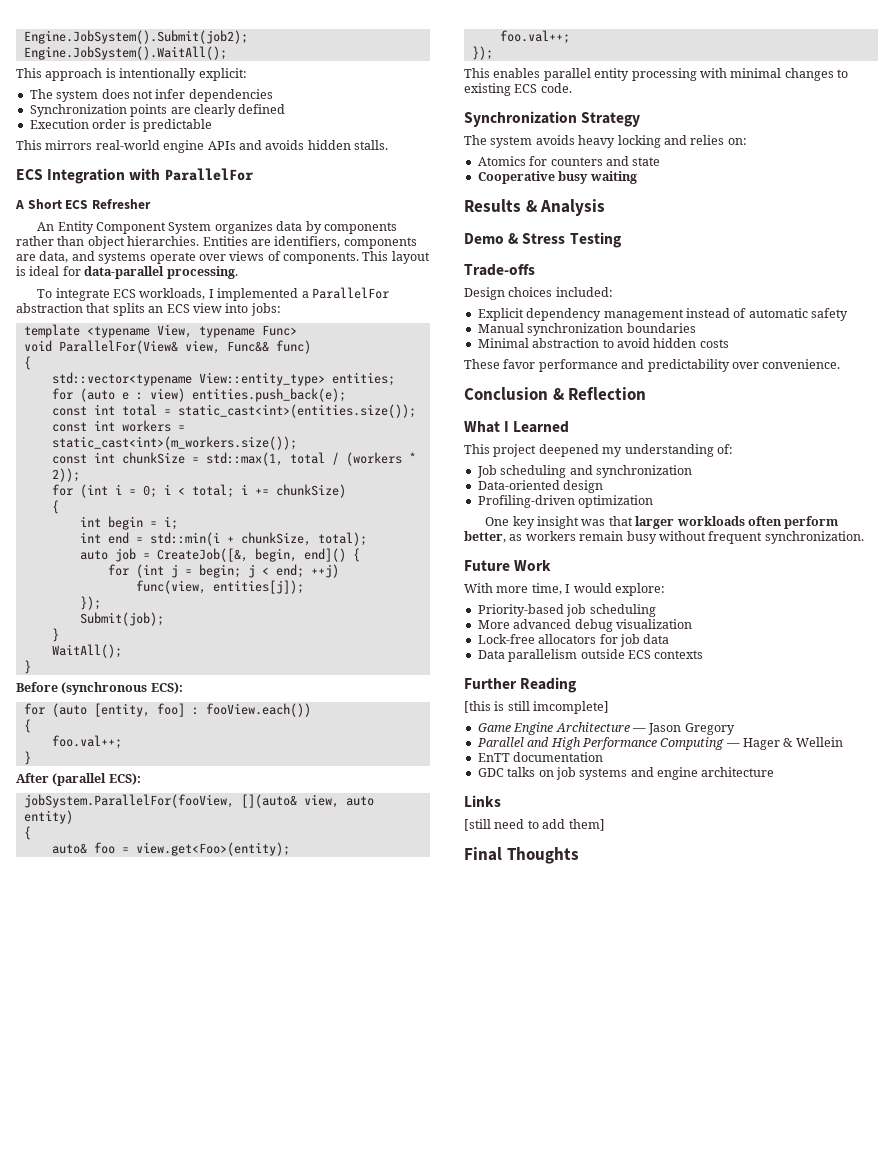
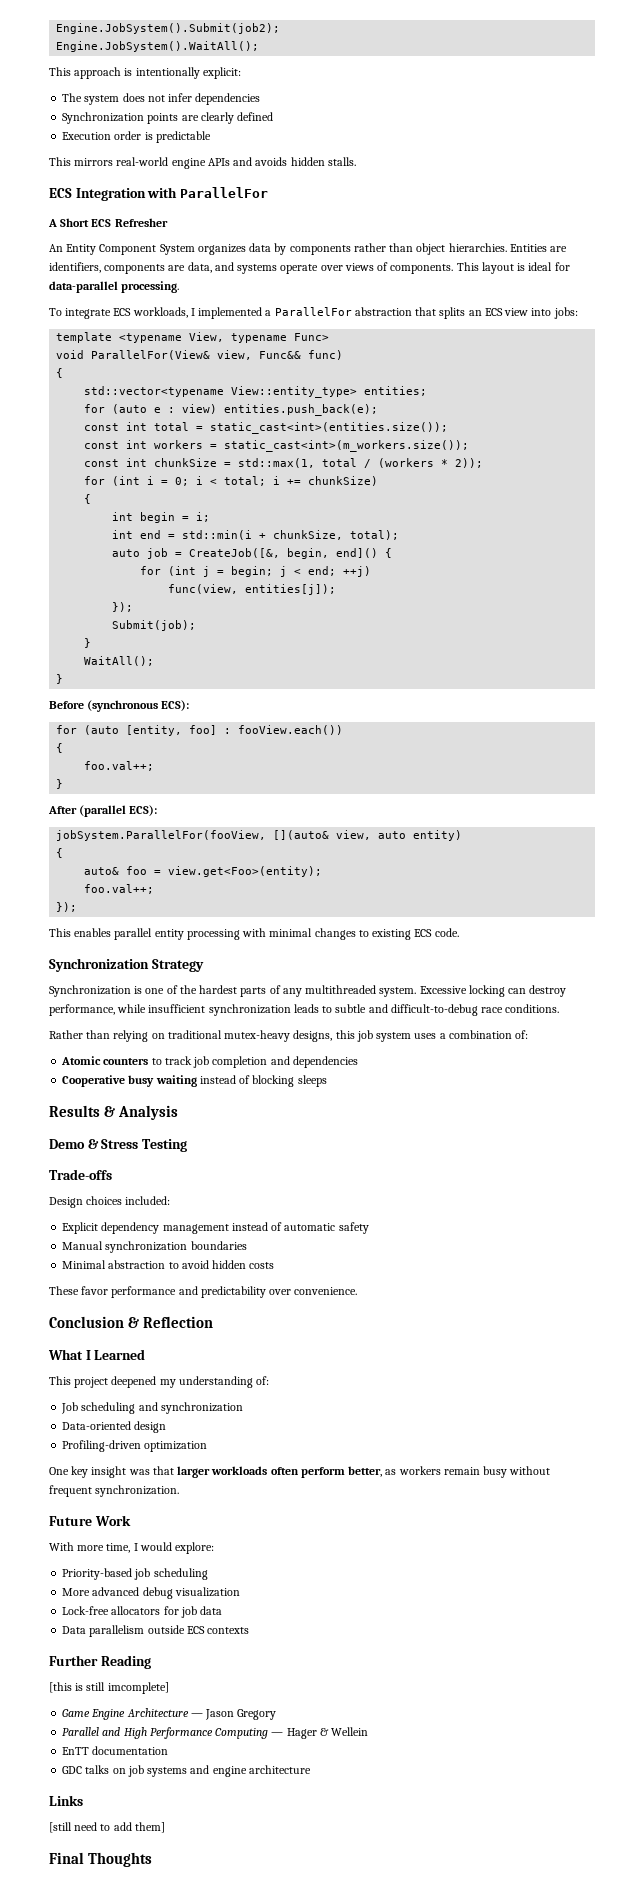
[464,135,747,148] [477,156,661,166] The system avoids heavy locking and relies on: // Atomics for counters and state -> [49,985,567,997] [49,1004,560,1016] [49,1030,529,1042] [61,1056,358,1068] Synchronization is one of the hardest parts of any multithreaded system. Excessive locking can destroy performance, while insufficient synchronization leads to subtle and difficult-to-debug race conditions. // Rather than relying on traditional mutex-heavy designs, this job system uses a combination of: // Atomic counters to track job completion and dependencies
(637, 177) none -> [199,1075,327,1087] instead of blocking sleeps

